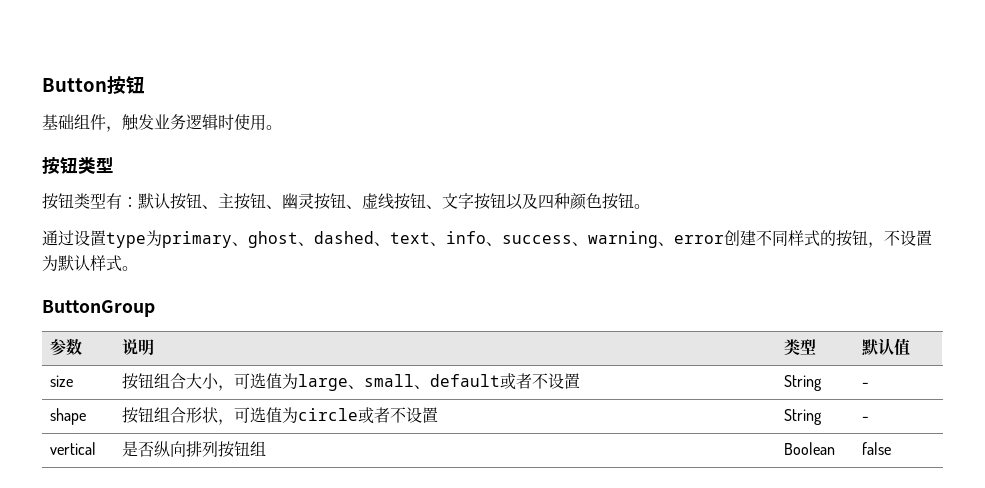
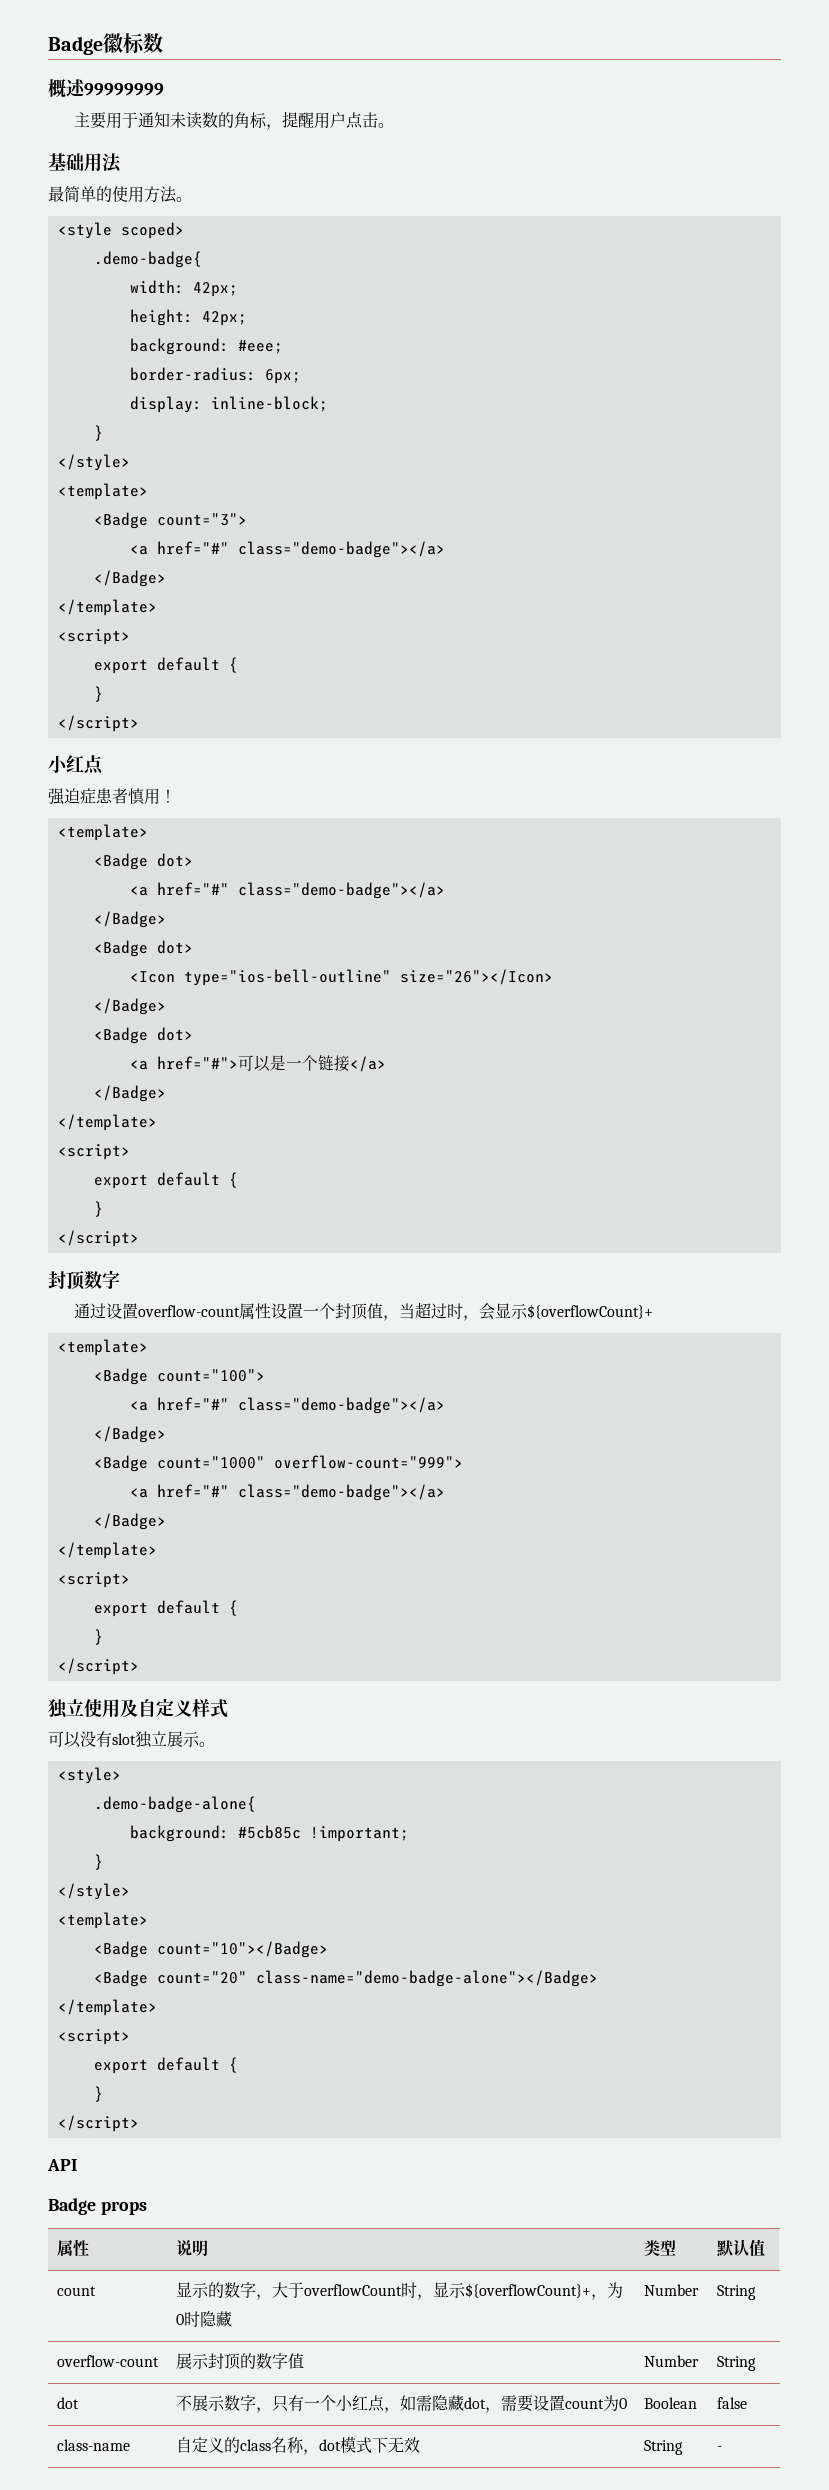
[42,76,145,94] [42,114,282,132] [42,157,114,174] [42,193,650,210] [42,230,932,248] [42,255,138,271] [42,300,155,317] [49,338,82,356] [121,339,154,355] [783,339,816,356] [861,338,910,356] [49,375,73,387] [121,373,580,391] [783,375,822,391] [861,382,869,387] [49,408,86,425] [121,407,438,425] [783,409,822,425] [861,416,869,421] [49,442,96,455] [121,441,266,458] [783,442,835,455] [861,442,891,455] Button按钮 // 基础组件，触发业务逻辑时使用。 // 按钮类型 // 按钮类型有：默认按钮、主按钮、幽灵按钮、虚线按钮、文字按钮以及四种颜色按钮。 // 通过设置type为primary、ghost、dashed、text、info、success、warning、error创建不同样式的按钮，不设置为默认样式。 // ButtonGroup // 参数 | 说明 | 类型 | 默认值 // size | 按钮组合大小，可选值为large、small、default或者不设置 | String | - // shape | 按钮组合形状，可选值为circle或者不设置 | String | - // vertical | 是否纵向排列按钮组 | Boolean | false -> [48,33,163,55] [48,79,164,98] [73,111,394,130] [48,153,122,173] [48,186,192,203] [57,222,184,239] [93,251,202,268] [129,280,238,297] [129,309,247,326] [129,338,283,355] [129,367,301,384] [129,396,328,413] [93,425,103,441] [57,454,130,471] [57,483,148,500] [93,512,247,529] [129,541,445,558] [93,570,166,587] [57,599,157,616] [57,629,130,645] [93,657,238,674] [93,686,103,702] [57,715,139,732] [48,755,104,775] [48,788,176,805] [57,824,148,841] [93,853,193,870] [129,882,445,899] [93,911,166,928] [93,940,193,957] [129,969,553,986] [93,998,166,1015] [93,1027,193,1044] [129,1055,386,1072] [93,1085,166,1102] [57,1114,157,1131] [57,1144,130,1160] [93,1172,238,1189] [93,1201,103,1217] [57,1230,139,1247] [48,1270,120,1290] [73,1302,653,1321] [57,1339,148,1356] [93,1368,265,1385] [129,1397,445,1414] [93,1426,166,1443] [93,1455,463,1472] [129,1484,445,1501] [93,1513,166,1530] [57,1542,157,1559] [57,1572,130,1588] [93,1600,238,1617] [93,1629,103,1645] [57,1658,139,1675] [48,1698,228,1719] [48,1731,215,1748] [57,1767,121,1784] [93,1796,256,1813] [129,1825,409,1842] [93,1854,103,1870] [57,1883,130,1900] [57,1912,148,1929] [93,1941,328,1958] [93,1970,598,1987] [57,1999,157,2016] [57,2029,130,2045] [93,2057,238,2074] [93,2086,103,2102] [57,2115,139,2132] [47,2159,77,2171] [48,2198,147,2215] [56,2239,89,2256] [175,2240,208,2256] [643,2240,676,2257] [716,2239,765,2257] [56,2286,96,2296] [175,2282,623,2300] [175,2311,232,2327] [643,2284,699,2296] [716,2285,756,2300] [56,2355,159,2367] [175,2353,304,2370] [643,2355,699,2367] [716,2356,756,2371] [56,2397,79,2409] [175,2395,627,2413] [643,2397,697,2409] [716,2397,747,2409] [56,2439,130,2451] [175,2436,420,2455] [643,2440,683,2455] [716,2446,722,2451] Badge徽标数 // 概述99999999 // 主要用于通知未读数的角标，提醒用户点击。 // 基础用法 // 最简单的使用方法。 // <style scoped> // .demo-badge{ // width: 42px; // height: 42px; // background: #eee; // border-radius: 6px; // display: inline-block; // } // </style> // <template> // <Badge count="3"> // <a href="#" class="demo-badge"></a> // </Badge> // </template> // <script> // export default { // } // </script> // 小红点 // 强迫症患者慎用！ // <template> // <Badge dot> // <a href="#" class="demo-badge"></a> // </Badge> // <Badge dot> // <Icon type="ios-bell-outline" size="26"></Icon> // </Badge> // <Badge dot> // <a href="#">可以是一个链接</a> // </Badge> // </template> // <script> // export default { // } // </script> // 封顶数字 // 通过设置overflow-count属性设置一个封顶值，当超过时，会显示${overflowCount}+ // <template> // <Badge count="100"> // <a href="#" class="demo-badge"></a> // </Badge> // <Badge count="1000" overflow-count="999"> // <a href="#" class="demo-badge"></a> // </Badge> // </template> // <script> // export default { // } // </script> // 独立使用及自定义样式 // 可以没有slot独立展示。 // <style> // .demo-badge-alone{ // background: #5cb85c !important; // } // </style> // <template> // <Badge count="10"></Badge> // <Badge count="20" class-name="demo-badge-alone"></Badge> // </template> // <script> // export default { // } // </script> // API // Badge props // 属性 | 说明 | 类型 | 默认值 // count | 显示的数字，大于overflowCount时，显示${overflowCount}+，为0时隐藏 | Number | String // overflow-count | 展示封顶的数字值 | Number | String // dot | 不展示数字，只有一个小红点，如需隐藏dot，需要设置count为0 | Boolean | false // class-name | 自定义的class名称，dot模式下无效 | String | -

